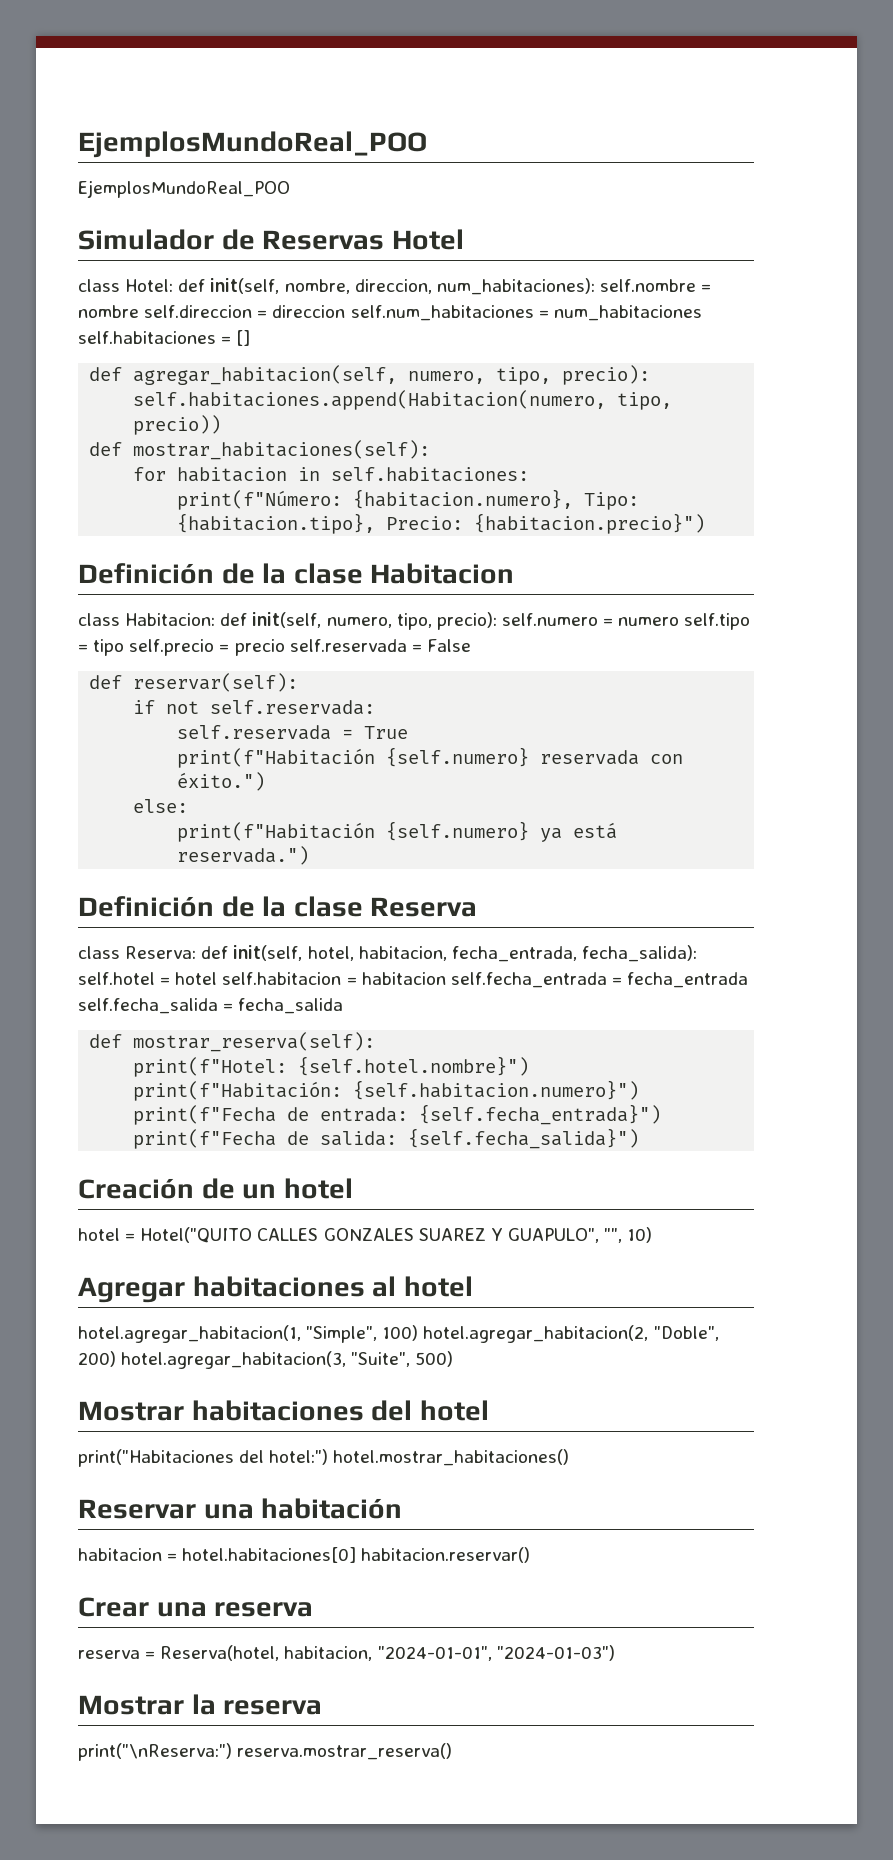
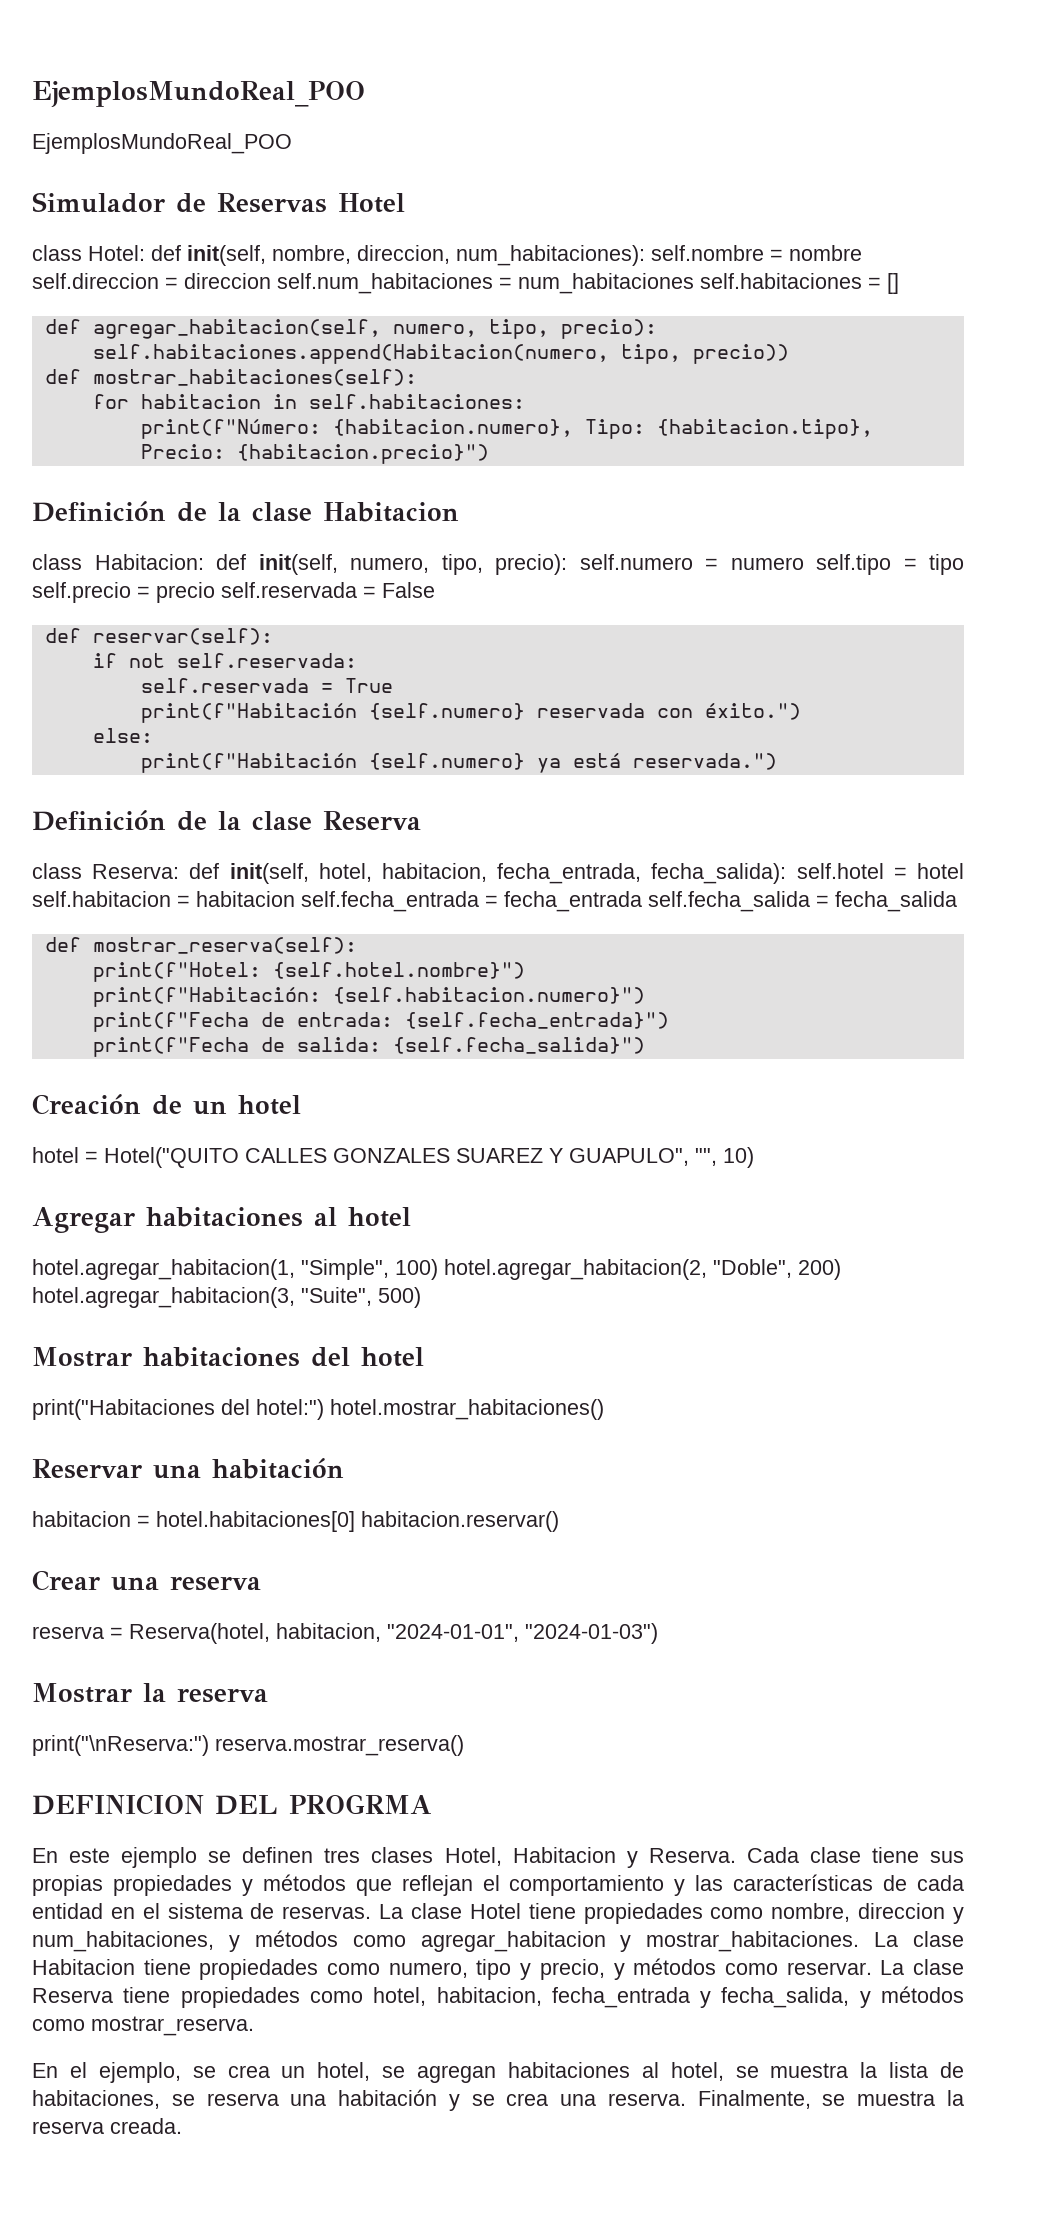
(453, 1751) none -> [32,1794,432,1815] [32,1847,964,1868] [32,1874,964,1896] [32,1903,965,1924] [32,1930,964,1952] [32,1958,965,1980] [32,1986,964,2008] [32,2016,254,2036] [32,2062,964,2083] [32,2089,964,2111] [32,2118,182,2134] // DEFINICION DEL PROGRMA // En este ejemplo se definen tres clases Hotel, Habitacion y Reserva. Cada clase tiene sus propias propiedades y métodos que reflejan el comportamiento y las características de cada entidad en el sistema de reservas. La clase Hotel tiene propiedades como nombre, direccion y num_habitaciones, y métodos como agregar_habitacion y mostrar_habitaciones. La clase Habitacion tiene propiedades como numero, tipo y precio, y métodos como reservar. La clase Reserva tiene propiedades como hotel, habitacion, fecha_entrada y fecha_salida, y métodos como mostrar_reserva. // En el ejemplo, se crea un hotel, se agregan habitaciones al hotel, se muestra la lista de habitaciones, se reserva una habitación y se crea una reserva. Finalmente, se muestra la reserva creada.

